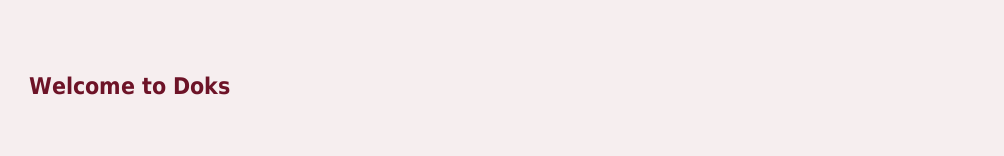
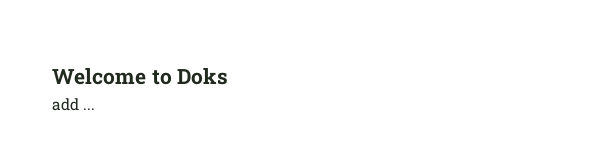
(230, 85) none -> [52,98,96,111] // add ...

